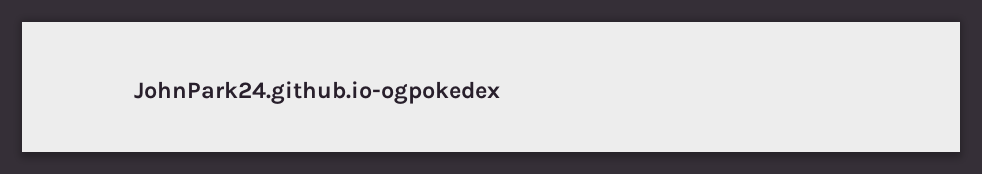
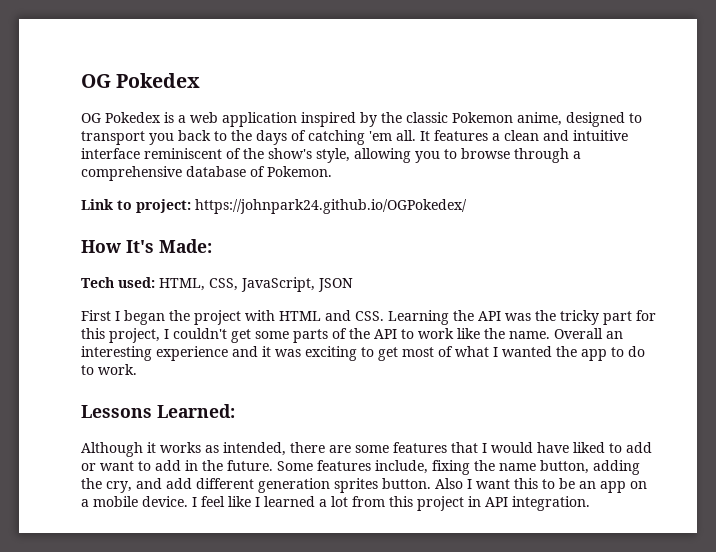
[134,81,500,104] JohnPark24.github.io-ogpokedex -> [81,73,201,88] [81,112,642,127] [81,130,628,145] [81,148,581,163] [81,166,332,181] [81,199,467,214] [81,239,212,253] [81,277,353,292] [81,310,656,325] [81,328,623,343] [81,346,645,361] [81,364,137,375] [81,404,235,418] [81,442,652,457] [81,460,640,475] [81,478,647,493] [81,496,590,511] OG Pokedex // OG Pokedex is a web application inspired by the classic Pokemon anime, designed to transport you back to the days of catching 'em all. It features a clean and intuitive interface reminiscent of the show's style, allowing you to browse through a comprehensive database of Pokemon. // Link to project: https://johnpark24.github.io/OGPokedex/ // How It's Made: // Tech used: HTML, CSS, JavaScript, JSON // First I began the project with HTML and CSS. Learning the API was the tricky part for this project, I couldn't get some parts of the API to work like the name. Overall an interesting experience and it was exciting to get most of what I wanted the app to do to work. // Lessons Learned: // Although it works as intended, there are some features that I would have liked to add or want to add in the future. Some features include, fixing the name button, adding the cry, and add different generation sprites button. Also I want this to be an app on a mobile device. I feel like I learned a lot from this project in API integration.

